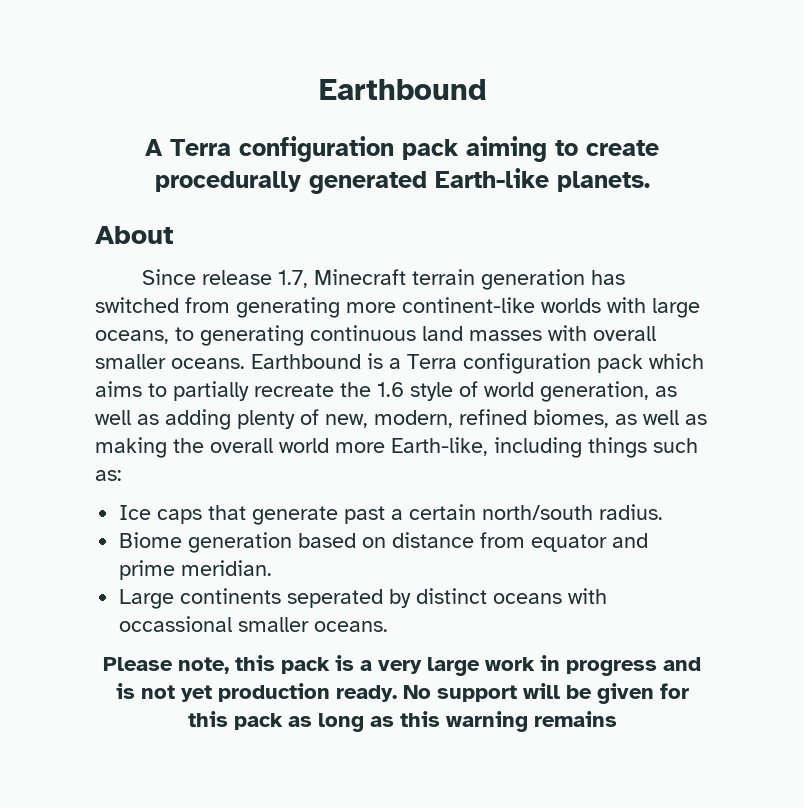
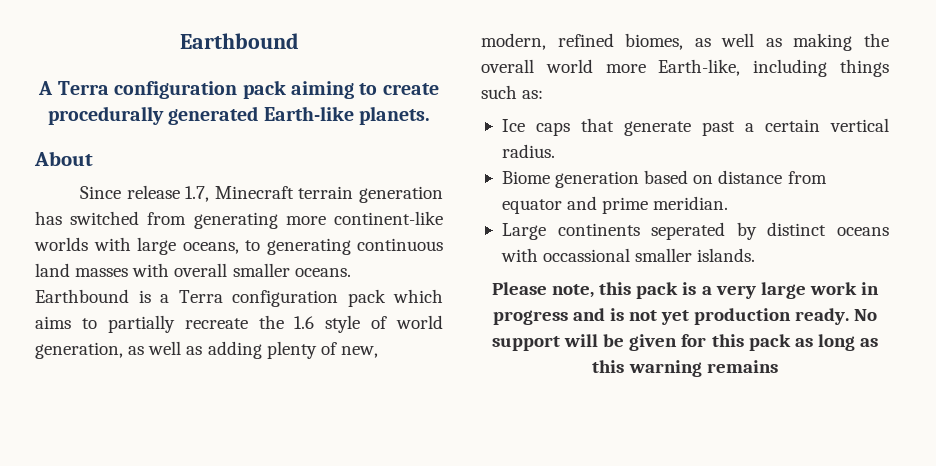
[482,505,594,520] north/south -> [830,118,889,132] vertical
[314,621,389,632] oceans. -> [697,248,756,262] islands.

